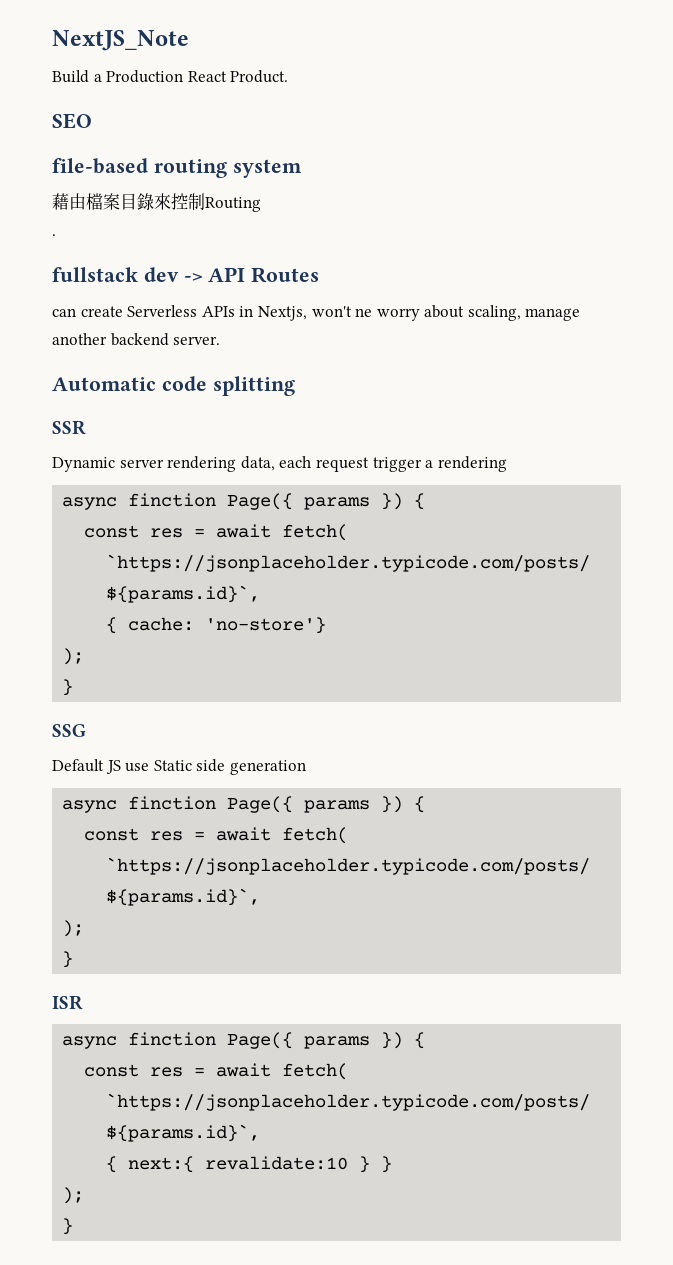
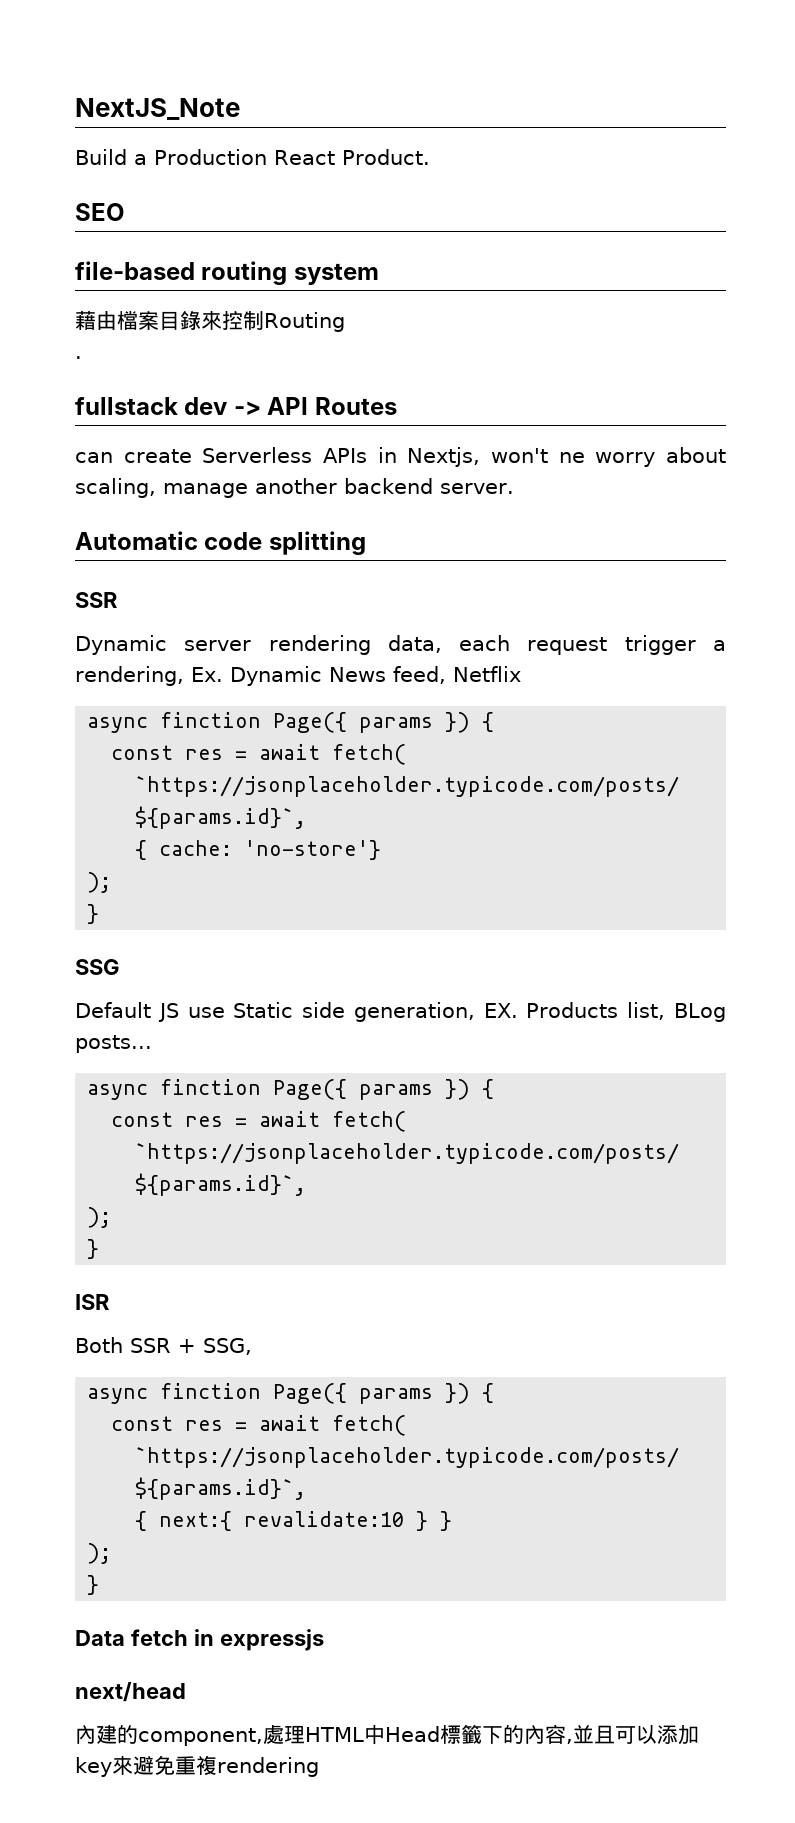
[437,456,507,472] rendering -> [75,666,521,686] rendering, Ex. Dynamic News feed, Netflix
[229,760,306,775] generation -> [353,1002,726,1022] [75,1035,152,1053] generation, EX. Products list, BLog posts...
(83, 1002) none -> [75,1337,252,1355] // Both SSR + SSG,
(74, 1226) none -> [75,1629,324,1651] [75,1682,186,1702] [75,1724,699,1746] [75,1755,319,1777] // Data fetch in expressjs // next/head // 內建的component,處理HTML中Head標籤下的內容,並且可以添加key來避免重複rendering

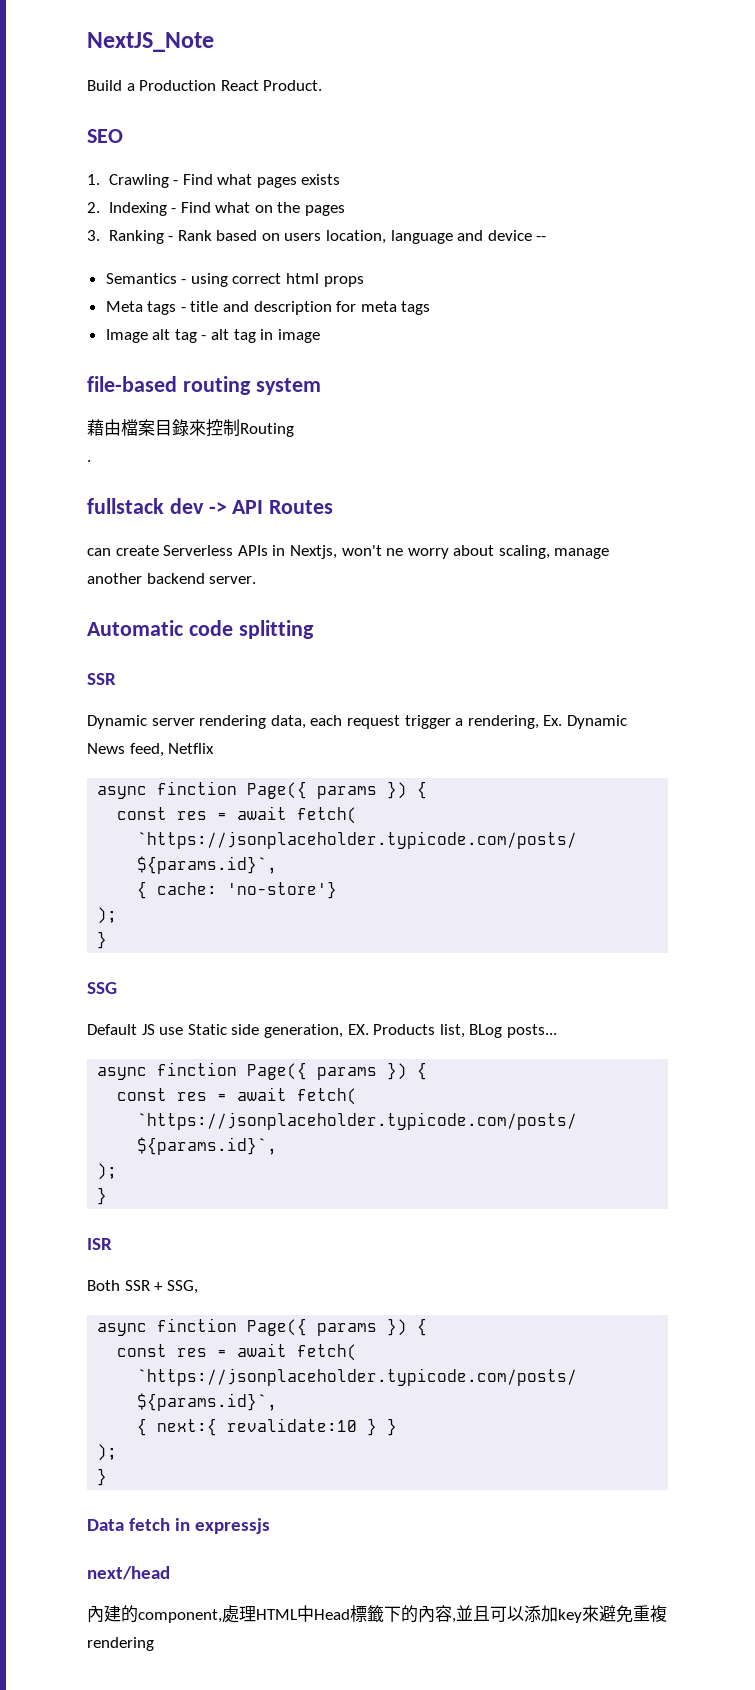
(125, 212) none -> [87,174,341,188] [87,202,346,216] [87,230,547,244] [105,273,364,287] [105,301,431,315] [105,329,320,343] // 1. Crawling - Find what pages exists // 2. Indexing - Find what on the pages // 3. Ranking - Rank based on users location, language and device -- // Semantics - using correct html props // Meta tags - title and description for meta tags // Image alt tag - alt tag in image

